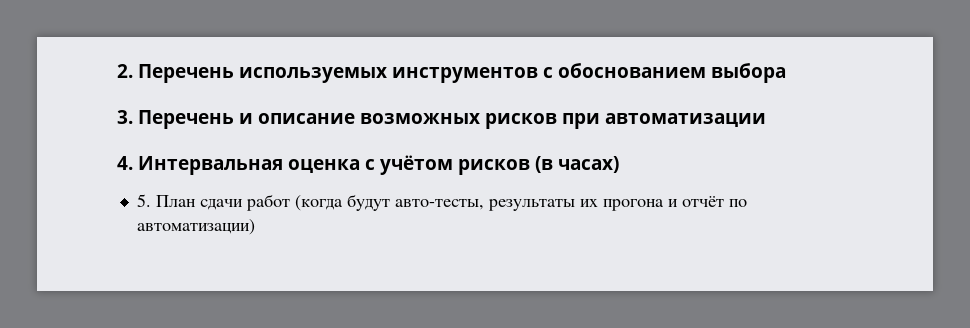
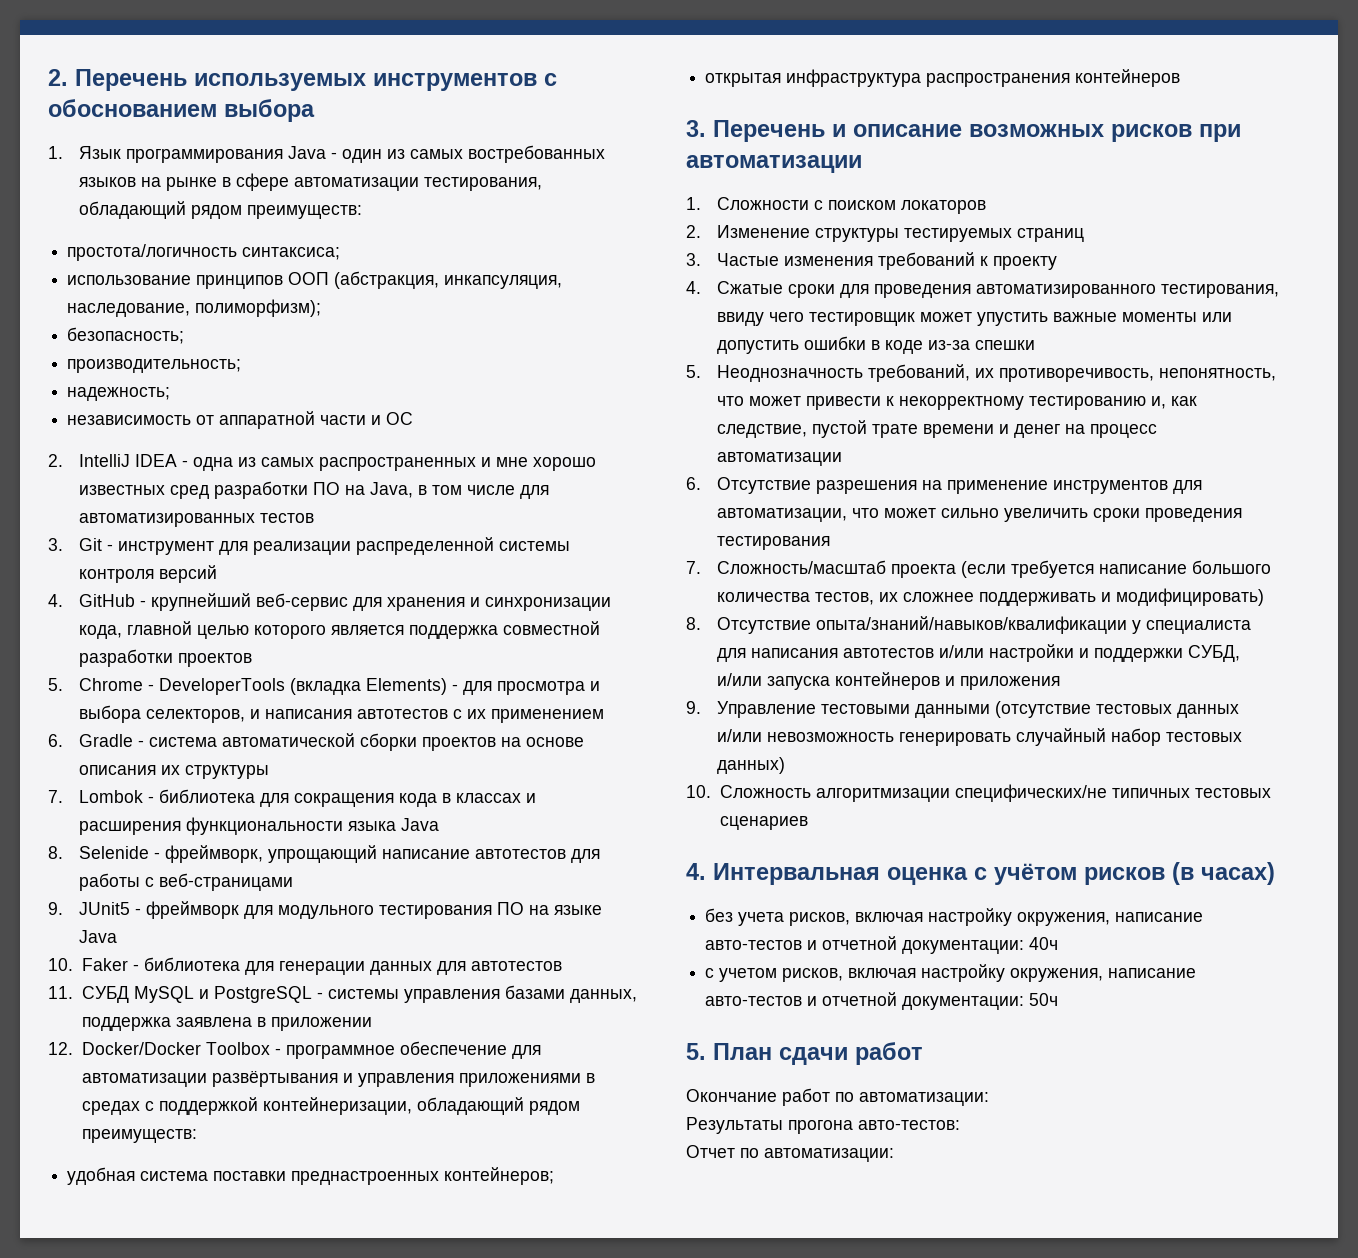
(786, 73) none -> [48,145,605,163] [78,173,542,191] [78,201,362,219] [67,244,341,261] [67,271,563,289] [67,299,322,317] [67,327,185,344] [67,359,242,373] [67,387,171,401] [67,411,414,429] [48,454,596,471] [78,481,549,499] [78,513,314,527] [48,537,570,555] [78,565,217,583] [48,593,611,611] [78,621,600,639] [78,649,252,667] [48,678,600,695] [78,705,604,723] [48,733,584,751] [78,765,269,779] [48,789,536,807] [78,817,439,835] [48,845,600,863] [78,873,293,891] [48,901,602,919] [78,930,117,943] [48,957,562,975] [48,985,637,1003] [81,1017,372,1031] [48,1041,541,1059] [81,1070,595,1087] [81,1097,580,1115] [81,1129,197,1143] [67,1167,555,1185] [705,69,1181,87] // 1. Язык программирования Java - один из самых востребованных языков на рынке в сфере автоматизации тестирования, обладающий рядом преимуществ: // простота/логичность синтаксиса; // использование принципов ООП (абстракция, инкапсуляция, наследование, полиморфизм); // безопасность; // производительность; // надежность; // независимость от аппаратной части и ОС // 2. IntelliJ IDEA - одна из самых распространенных и мне хорошо известных сред разработки ПО на Java, в том числе для автоматизированных тестов // 3. Git - инструмент для реализации распределенной системы контроля версий // 4. GitHub - крупнейший веб-сервис для хранения и синхронизации кода, главной целью которого является поддержка совместной разработки проектов // 5. Chrome - DeveloperTools (вкладка Elements) - для просмотра и выбора селекторов, и написания автотестов с их применением // 6. Gradle - система автоматической сборки проектов на основе описания их структуры // 7. Lombok - библиотека для сокращения кода в классах и расширения функциональности языка Java // 8. Selenide - фреймворк, упрощающий написание автотестов для работы с веб-страницами // 9. JUnit5 - фреймворк для модульного тестирования ПО на языке Java // 10. Faker - библиотека для генерации данных для автотестов // 11. СУБД MySQL и PostgreSQL - системы управления базами данных, поддержка заявлена в приложении // 12. Docker/Docker Toolbox - программное обеспечение для автоматизации развёртывания и управления приложениями в средах с поддержкой контейнеризации, обладающий рядом преимуществ: // удобная система поставки преднастроенных контейнеров; // открытая инфраструктура распространения контейнеров
(766, 120) none -> [686,197,986,214] [686,225,1084,242] [686,252,1057,270] [686,281,1279,298] [716,312,1232,326] [716,336,1035,354] [686,364,1276,382] [716,396,1197,410] [716,420,1157,438] [716,452,842,466] [686,477,1202,494] [716,508,1242,522] [716,536,830,550] [686,560,1271,578] [716,588,1264,606] [686,616,1251,634] [716,644,1240,662] [716,672,1060,690] [686,701,1239,718] [716,728,1242,746] [716,757,785,774] [686,784,1271,802] [719,816,808,830] // 1. Сложности с поиском локаторов // 2. Изменение структуры тестируемых страниц // 3. Частые изменения требований к проекту // 4. Сжатые сроки для проведения автоматизированного тестирования, ввиду чего тестировщик может упустить важные моменты или допустить ошибки в коде из-за спешки // 5. Неоднозначность требований, их противоречивость, непонятность, что может привести к некорректному тестированию и, как следствие, пустой трате времени и денег на процесс автоматизации // 6. Отсутствие разрешения на применение инструментов для автоматизации, что может сильно увеличить сроки проведения тестирования // 7. Сложность/масштаб проекта (если требуется написание большого количества тестов, их сложнее поддерживать и модифицировать) // 8. Отсутствие опыта/знаний/навыков/квалификации у специалиста для написания автотестов и/или настройки и поддержки СУБД, и/или запуска контейнеров и приложения // 9. Управление тестовыми данными (отсутствие тестовых данных и/или невозможность генерировать случайный набор тестовых данных) // 10. Сложность алгоритмизации специфических/не типичных тестовых сценариев
[136,194,747,211] [136,219,255,235] 5. План сдачи работ (когда будут авто-тесты, результаты их прогона и отчёт по автоматизации) -> [705,908,1204,926] [705,936,1059,954] [705,964,1197,982] [705,992,1059,1010] [686,1042,923,1065] [686,1088,989,1106] [686,1117,960,1134] [686,1145,894,1162] без учета рисков, включая настройку окружения, написание авто-тестов и отчетной документации: 40ч // с учетом рисков, включая настройку окружения, написание авто-тестов и отчетной документации: 50ч // 5. План сдачи работ // Окончание работ по автоматизации: // Результаты прогона авто-тестов: // Отчет по автоматизации:

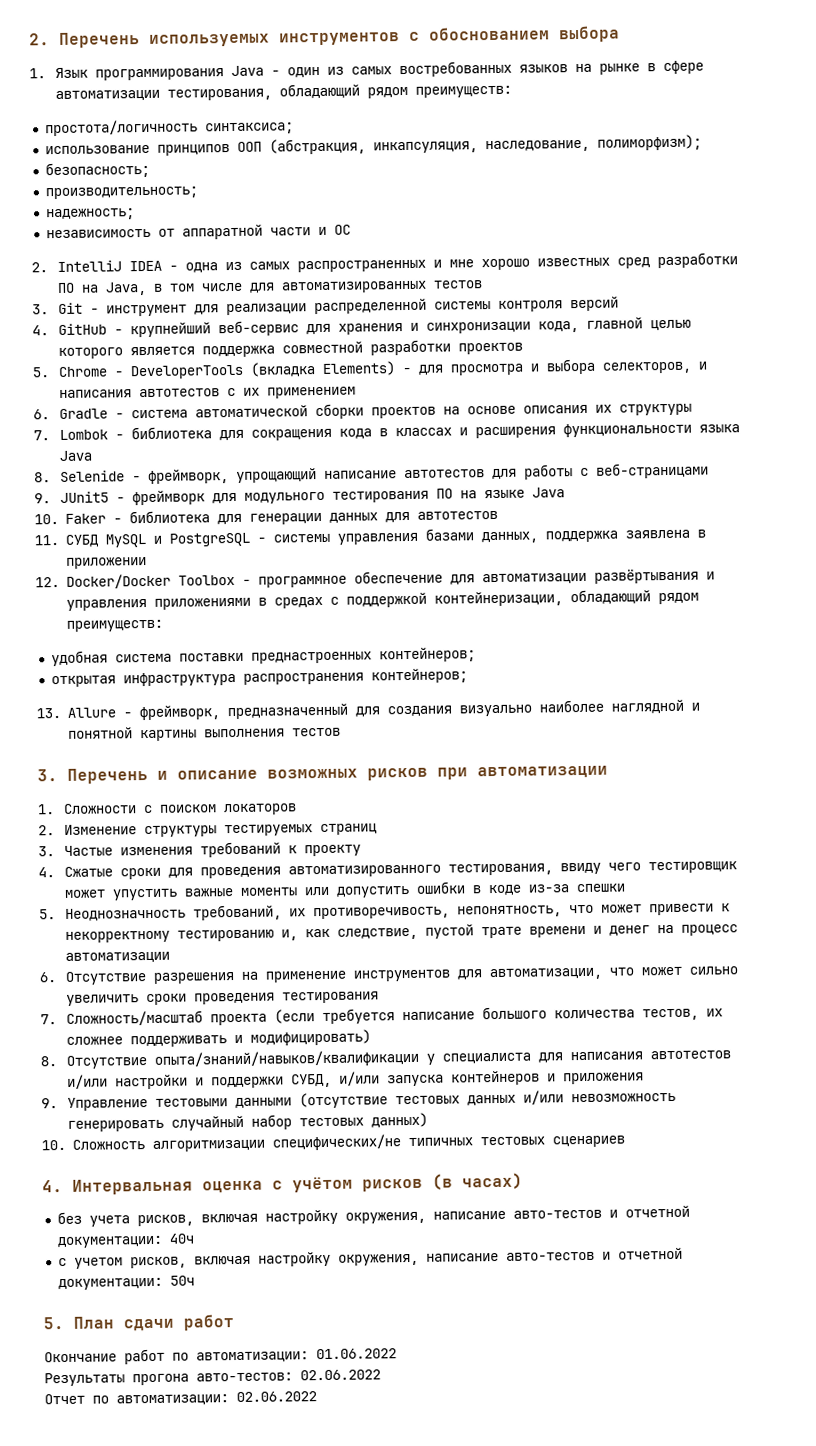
[1075,69,1181,87] контейнеров -> [370,668,468,684] [36,699,700,721] [67,727,341,742] контейнеров; // 13. Allure - фреймворк, предназначенный для создания визуально наиболее наглядной и понятной картины выполнения тестов
(989, 1099) none -> [316,1348,397,1360] 01.06.2022
(960, 1125) none -> [300,1369,381,1381] 02.06.2022
(894, 1155) none -> [236,1391,317,1403] 02.06.2022

